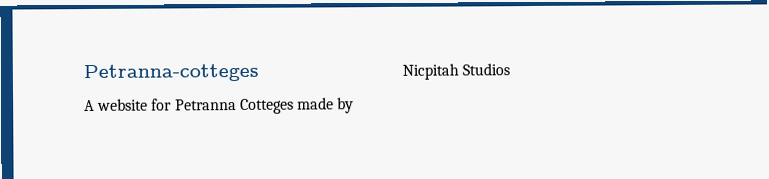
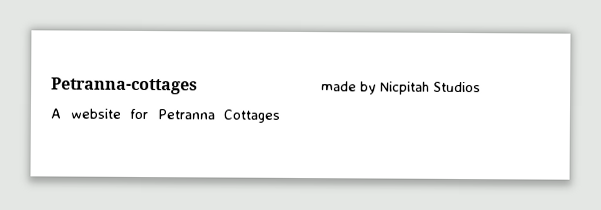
[83,63,259,83] Petranna-cotteges -> [51,77,198,95] Petranna-cottages
[239,98,294,114] Cotteges -> [223,109,280,123] Cottages

